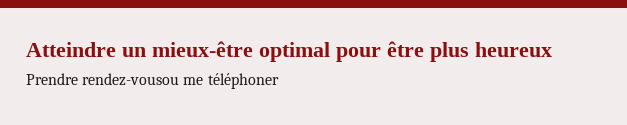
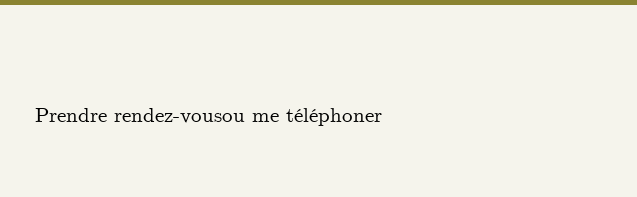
[26,41,552,62] Atteindre un mieux-être optimal pour être plus heureux // -> (35, 115) none

